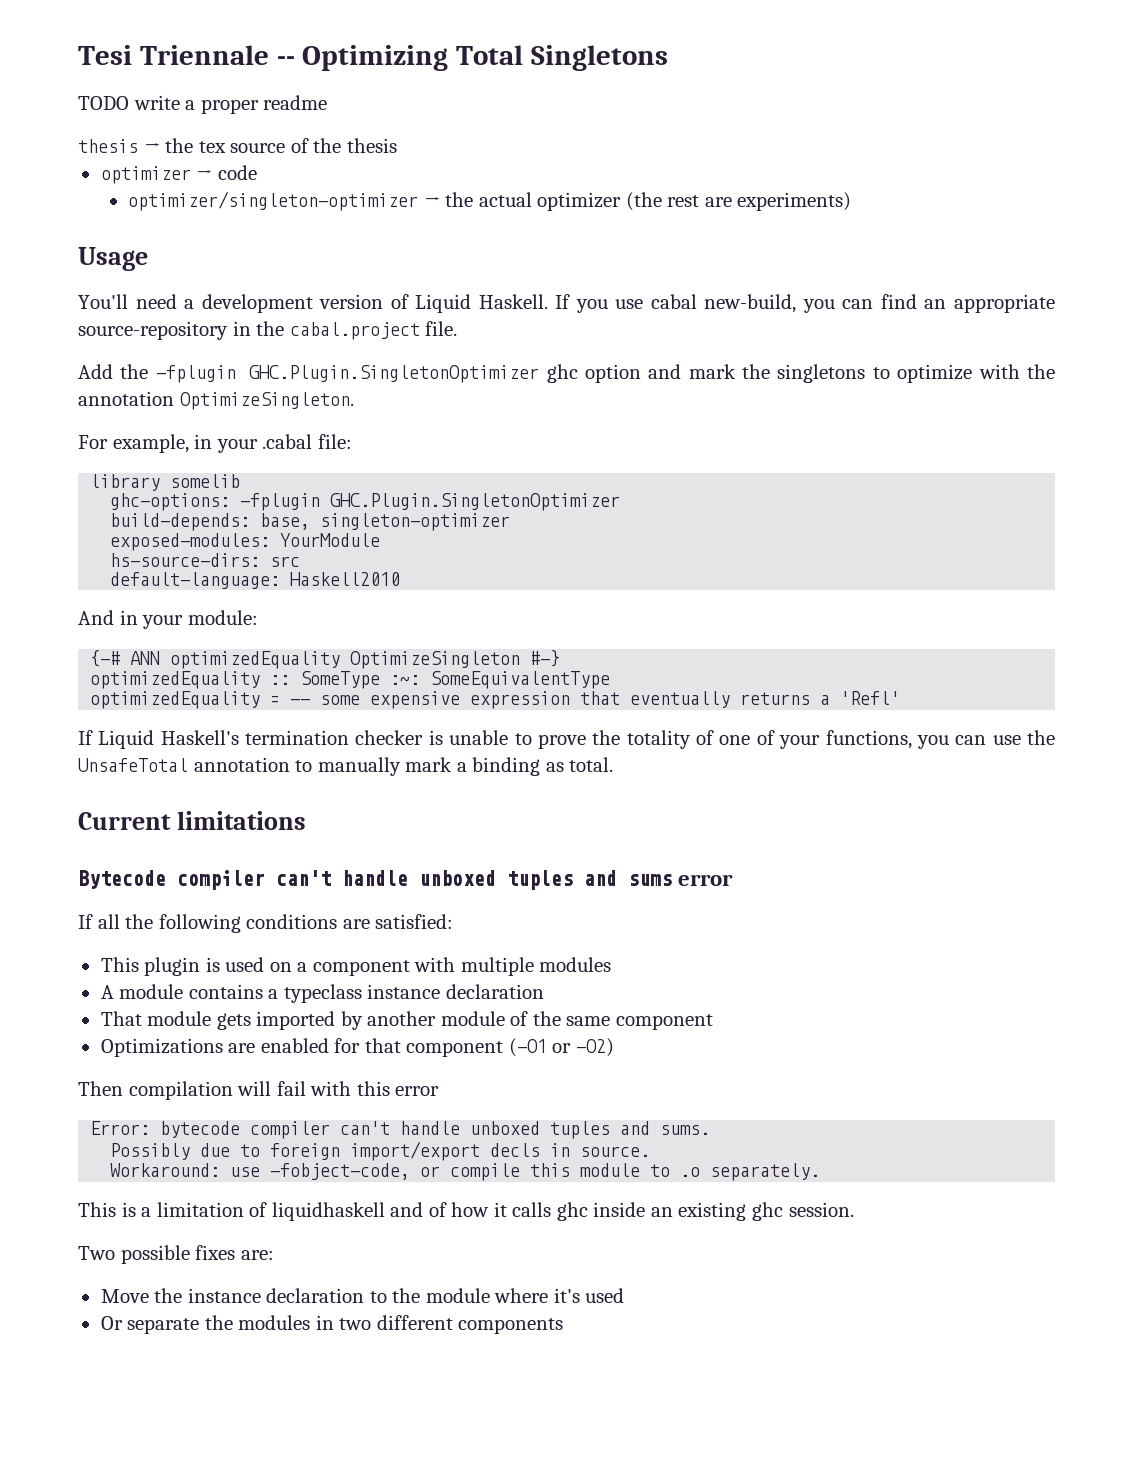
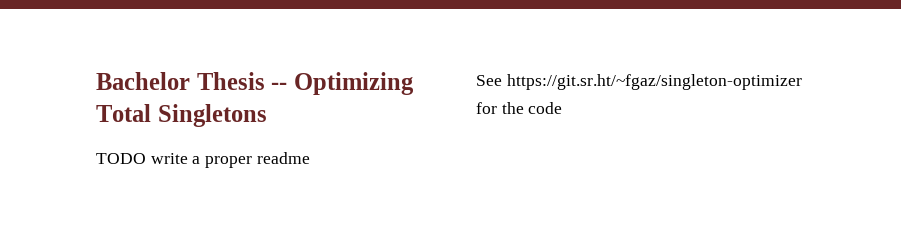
[78,45,269,65] Tesi Triennale -> [96,72,265,90] Bachelor Thesis
[78,138,397,153] [100,165,257,184] [128,191,852,211] [78,247,148,271] [78,294,1055,313] [78,321,458,340] [78,364,1055,383] [78,391,354,410] [78,434,352,453] [90,474,241,491] [110,493,621,511] [110,513,511,531] [110,533,381,551] [110,553,301,567] [110,572,401,589] [78,610,258,629] [90,650,561,669] [90,671,611,689] [90,691,901,709] [78,730,1055,749] [78,757,614,776] [78,811,306,830] [78,870,734,890] [78,914,454,933] [100,957,612,976] [100,984,544,1003] [100,1011,713,1030] [100,1038,614,1057] [78,1081,440,1100] [90,1121,711,1139] [110,1141,651,1161] [110,1163,821,1181] [78,1202,854,1221] [78,1245,274,1264] [100,1288,625,1303] [100,1315,564,1334] thesis → the tex source of the thesis // optimizer → code // optimizer/singleton-optimizer → the actual optimizer (the rest are experiments) // Usage // You'll need a development version of Liquid Haskell. If you use cabal new-build, you can find an appropriate source-repository in the cabal.project file. // Add the -fplugin GHC.Plugin.SingletonOptimizer ghc option and mark the singletons to optimize with the annotation OptimizeSingleton. // For example, in your .cabal file: // library somelib // ghc-options: -fplugin GHC.Plugin.SingletonOptimizer // build-depends: base, singleton-optimizer // exposed-modules: YourModule // hs-source-dirs: src // default-language: Haskell2010 // And in your module: // {-# ANN optimizedEquality OptimizeSingleton #-} // optimizedEquality :: SomeType :~: SomeEquivalentType // optimizedEquality = -- some expensive expression that eventually returns a 'Refl' // If Liquid Haskell's termination checker is unable to prove the totality of one of your functions, you can use the UnsafeTotal annotation to manually mark a binding as total. // Current limitations // Bytecode compiler can't handle unboxed tuples and sums error // If all the following conditions are satisfied: // This plugin is used on a component with multiple modules // A module contains a typeclass instance declaration // That module gets imported by another module of the same component // Optimizations are enabled for that component (-O1 or -O2) // Then compilation will fail with this error // Error: bytecode compiler can't handle unboxed tuples and sums. // Possibly due to foreign import/export decls in source. // Workaround: use -fobject-code, or compile this module to .o separately. // This is a limitation of liquidhaskell and of how it calls ghc inside an existing ghc session. // Two possible fixes are: // Move the instance declaration to the module where it's used // Or separate the modules in two different components -> [476,74,802,90] [476,102,563,114] See https://git.sr.ht/~fgaz/singleton-optimizer for the code

